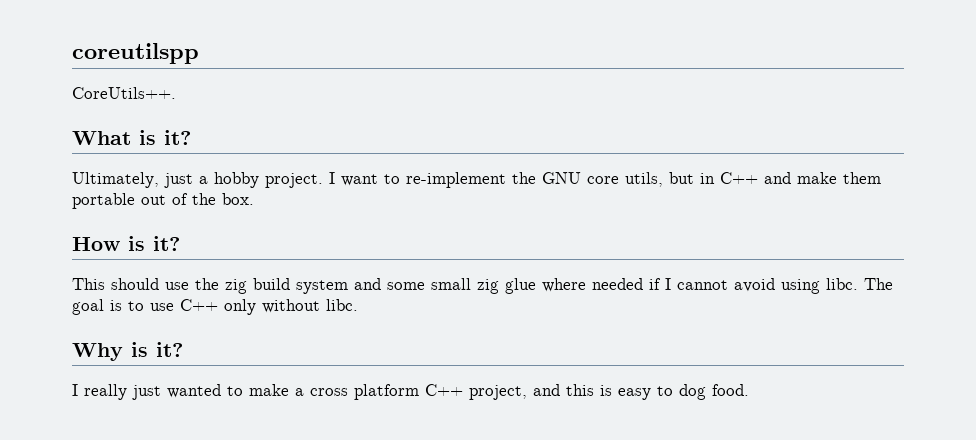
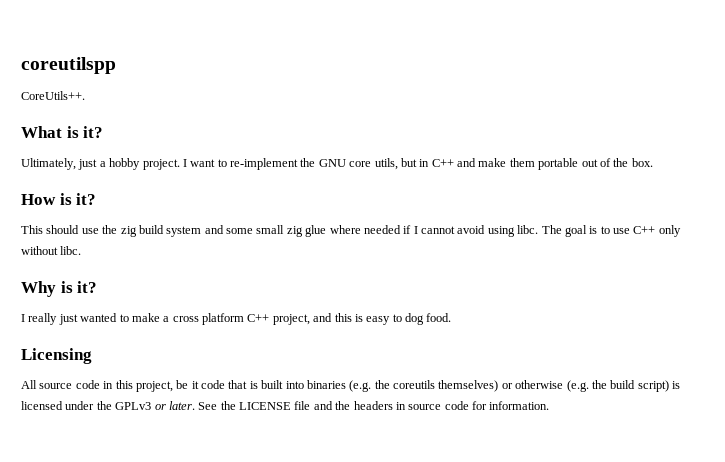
(749, 390) none -> [21,348,92,364] [21,380,680,392] [21,401,550,410] // Licensing // All source code in this project, be it code that is built into binaries (e.g. the coreutils themselves) or otherwise (e.g. the build script) is licensed under the GPLv3 or later. See the LICENSE file and the headers in source code for information.

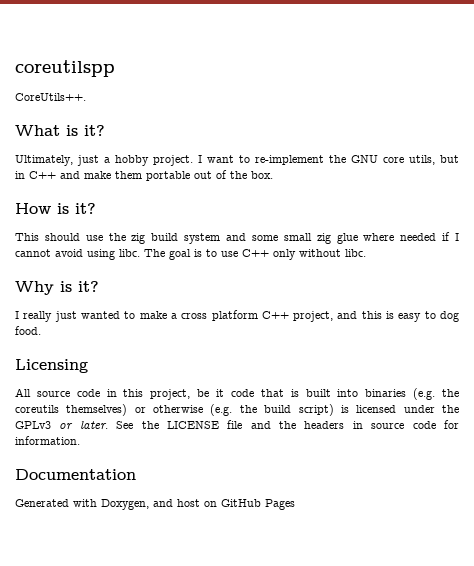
(550, 405) none -> [15,469,136,480] [15,499,295,510] // Documentation // Generated with Doxygen, and host on GitHub Pages

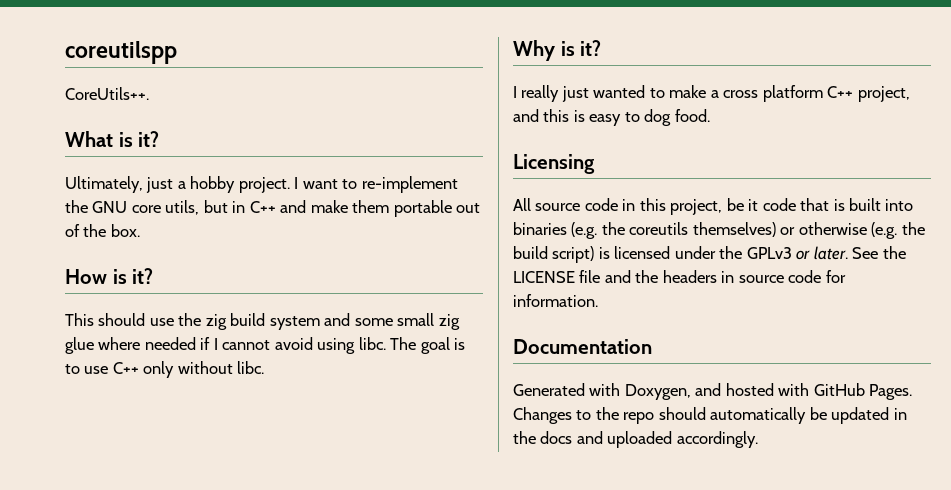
[177,499,295,510] host on GitHub Pages -> [725,383,913,400] [513,407,907,424] [513,431,758,448] hosted with GitHub Pages. Changes to the repo should automatically be updated in the docs and uploaded accordingly.

